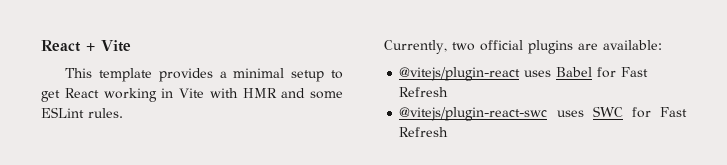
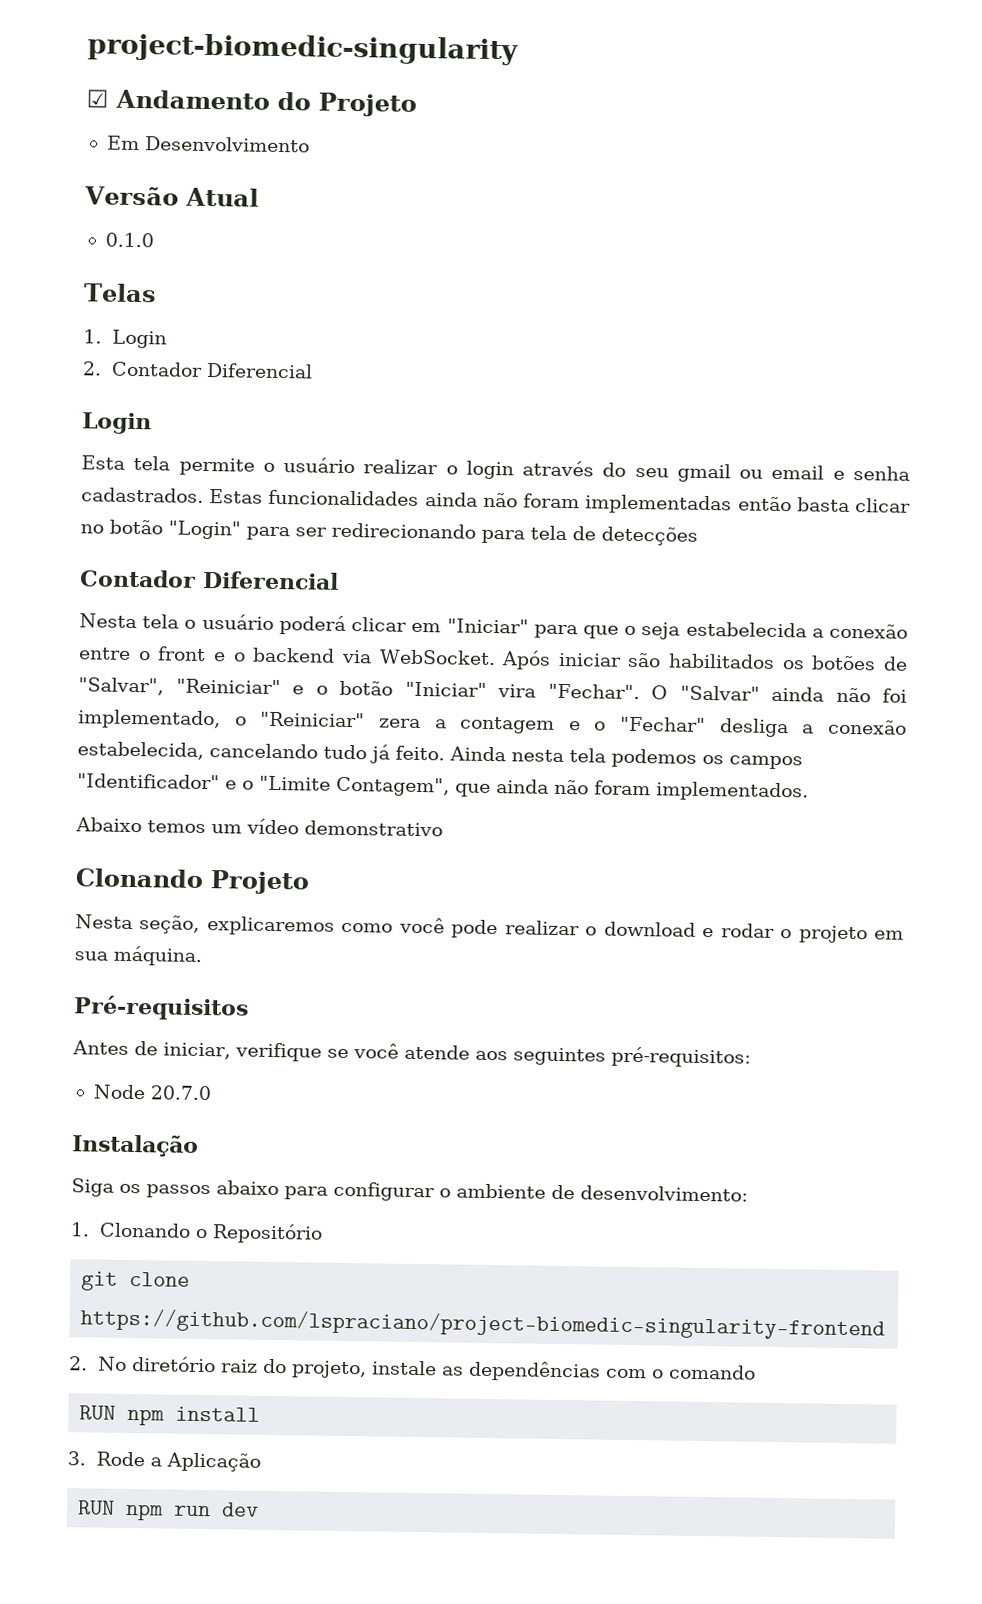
[41,40,131,52] [65,68,343,82] [41,88,343,102] [41,107,123,118] [384,40,662,54] [399,67,649,81] [399,87,449,97] [399,106,687,121] [399,127,449,137] React + Vite // This template provides a minimal setup to get React working in Vite with HMR and some ESLint rules. // Currently, two official plugins are available: // @vitejs/plugin-react uses Babel for Fast Refresh // @vitejs/plugin-react-swc uses SWC for Fast Refresh -> [87,32,519,66] [86,89,417,117] [106,135,310,153] [84,186,259,207] [104,232,154,248] [83,283,157,303] [83,329,167,349] [82,361,313,379] [82,412,152,435] [81,455,910,483] [81,487,911,515] [80,519,698,546] [79,569,339,590] [79,613,908,640] [78,646,908,671] [78,677,908,703] [78,709,907,738] [77,741,803,770] [77,773,809,802] [75,817,443,837] [75,868,310,895] [75,914,904,944] [74,945,202,966] [73,995,249,1021] [72,1040,751,1068] [92,1084,212,1101] [72,1134,199,1157] [71,1178,748,1202] [70,1222,323,1244] [81,1271,191,1291] [80,1308,886,1341] [69,1356,756,1382] [79,1405,261,1426] [67,1451,261,1472] [78,1500,260,1521] project-biomedic-singularity // ☑ Andamento do Projeto // Em Desenvolvimento // Versão Atual // 0.1.0 // Telas // 1. Login // 2. Contador Diferencial // Login // Esta tela permite o usuário realizar o login através do seu gmail ou email e senha cadastrados. Estas funcionalidades ainda não foram implementadas então basta clicar no botão "Login" para ser redirecionando para tela de detecções // Contador Diferencial // Nesta tela o usuário poderá clicar em "Iniciar" para que o seja estabelecida a conexão entre o front e o backend via WebSocket. Após iniciar são habilitados os botões de "Salvar", "Reiniciar" e o botão "Iniciar" vira "Fechar". O "Salvar" ainda não foi implementado, o "Reiniciar" zera a contagem e o "Fechar" desliga a conexão estabelecida, cancelando tudo já feito. Ainda nesta tela podemos os campos "Identificador" e o "Limite Contagem", que ainda não foram implementados. // Abaixo temos um vídeo demonstrativo // Clonando Projeto // Nesta seção, explicaremos como você pode realizar o download e rodar o projeto em sua máquina. // Pré-requisitos // Antes de iniciar, verifique se você atende aos seguintes pré-requisitos: // Node 20.7.0 // Instalação // Siga os passos abaixo para configurar o ambiente de desenvolvimento: // 1. Clonando o Repositório // git clone https://github.com/lspraciano/project-biomedic-singularity-frontend // 2. No diretório raiz do projeto, instale as dependências com o comando // RUN npm install // 3. Rode a Aplicação // RUN npm run dev

